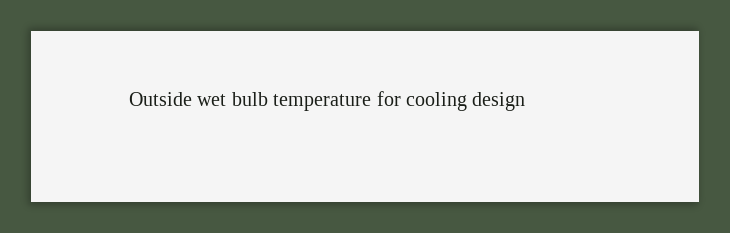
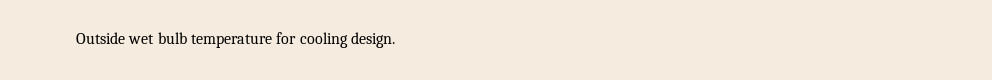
[472,92,526,111] design -> [350,32,395,48] design.

